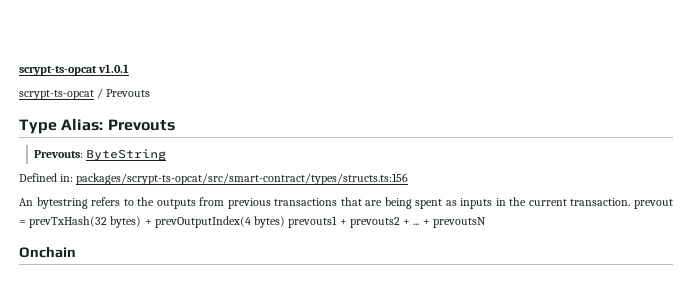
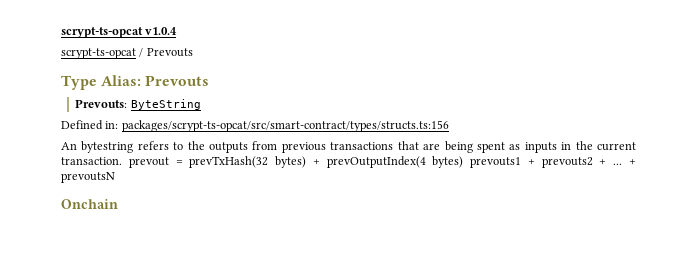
[19,64,130,76] scrypt-ts-opcat v1.0.1 -> [61,27,178,38] scrypt-ts-opcat v1.0.4

